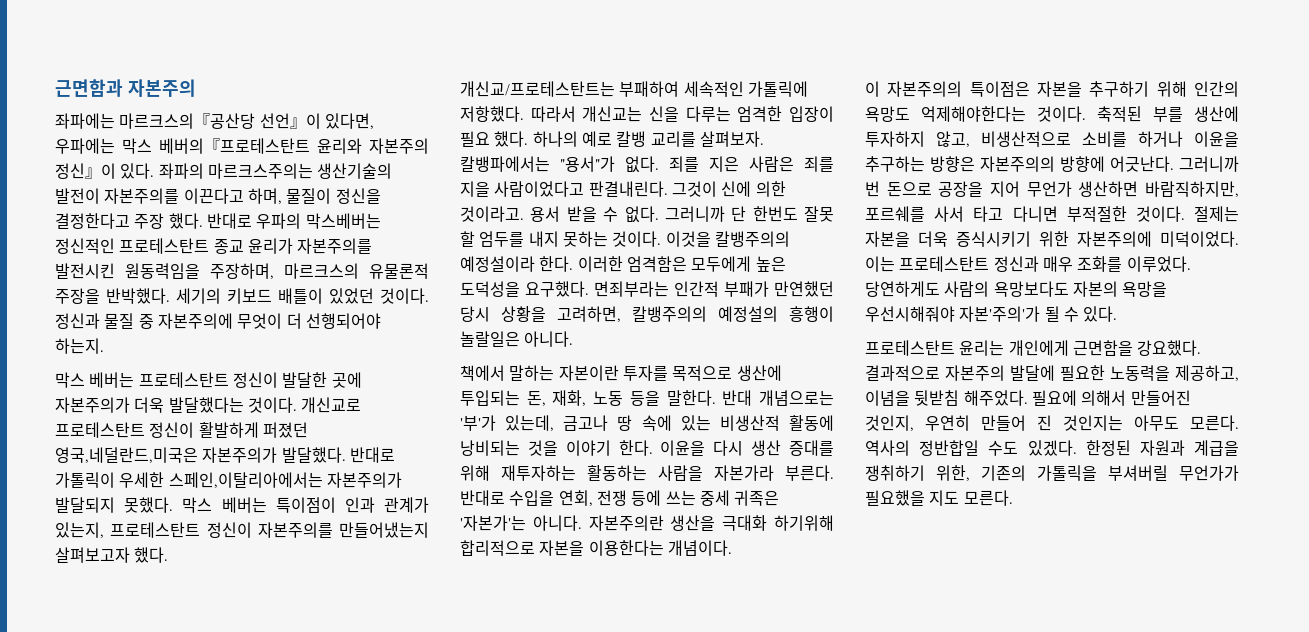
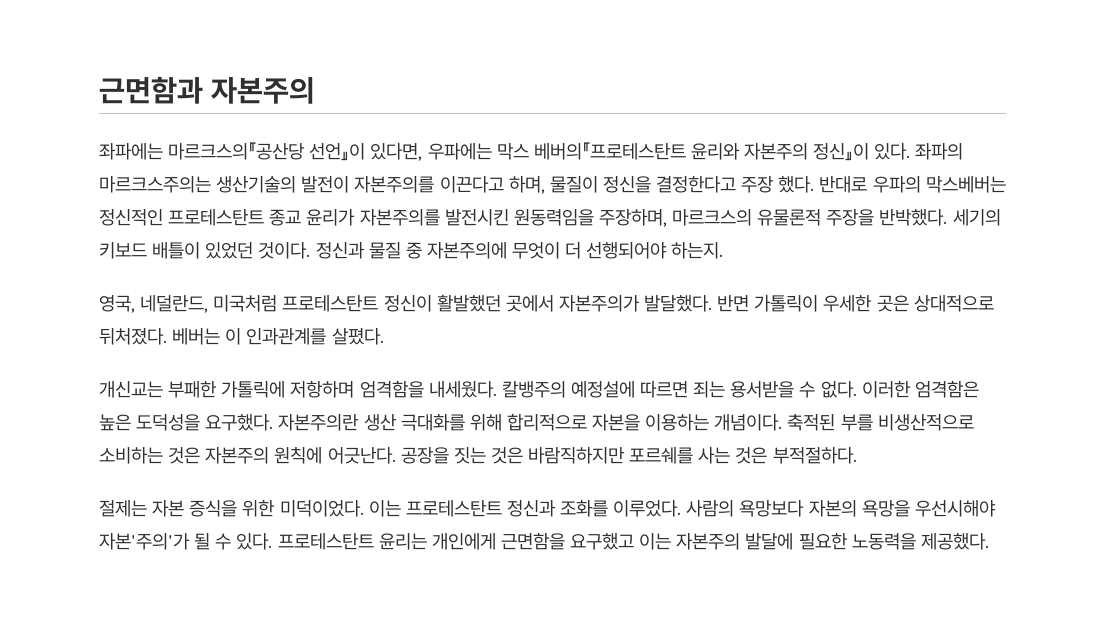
[55,372,362,388] [55,397,362,413] [55,422,308,438] [55,447,198,463] 막스 베버는 프로테스탄트 정신이 발달한 곳에 자본주의가 더욱 발달했다는 것이다. 개신교로 프로테스탄트 정신이 활발하게 퍼졌던 영국,네덜란드,미국은 -> [99,294,554,313] 영국, 네덜란드, 미국처럼 프로테스탄트 정신이 활발했던 곳에서
[349,447,395,463] 반대로 -> [717,295,750,312] 반면
[168,472,402,488] [55,497,429,513] [55,522,429,538] [55,547,169,563] [460,81,808,97] [460,106,834,122] [460,131,764,147] [460,156,834,173] [460,181,786,197] [460,206,834,223] [460,231,790,247] [460,256,574,272] 스페인,이탈리아에서는 자본주의가 발달되지 못했다. 막스 베버는 특이점이 인과 관계가 있는지, 프로테스탄트 정신이 자본주의를 만들어냈는지 살펴보고자 했다. // 개신교/프로테스탄트는 부패하여 세속적인 가톨릭에 저항했다. 따라서 개신교는 신을 다루는 엄격한 입장이 필요 했다. 하나의 예로 칼뱅 교리를 살펴보자. 칼뱅파에서는 "용서"가 없다. 죄를 지은 사람은 죄를 지을 사람이었다고 판결내린다. 그것이 신에 의한 것이라고. 용서 받을 수 없다. 그러니까 단 한번도 잘못 할 엄두를 내지 못하는 것이다. 이것을 칼뱅주의의 예정설이라 한다. -> [876,295,994,312] [99,328,384,345] [99,380,857,398] 곳은 상대적으로 뒤처졌다. 베버는 이 인과관계를 살폈다. // 개신교는 부패한 가톨릭에 저항하며 엄격함을 내세웠다. 칼뱅주의 예정설에 따르면 죄는 용서받을 수 없다.
[691,256,752,272] 모두에게 -> (979, 389) none
[594,281,834,297] [460,306,834,322] [460,331,574,347] [460,365,782,381] [460,390,834,406] [460,415,834,431] [460,440,834,456] [460,465,834,481] [460,490,780,506] [460,515,834,531] 면죄부라는 인간적 부패가 만연했던 당시 상황을 고려하면, 칼뱅주의의 예정설의 흥행이 놀랄일은 아니다. // 책에서 말하는 자본이란 투자를 목적으로 생산에 투입되는 돈, 재화, 노동 등을 말한다. 반대 개념으로는 '부'가 있는데, 금고나 땅 속에 있는 비생산적 활동에 낭비되는 것을 이야기 한다. 이윤을 다시 생산 증대를 위해 재투자하는 활동하는 사람을 자본가라 부른다. 반대로 수입을 연회, 전쟁 등에 쓰는 중세 귀족은 '자본가'는 아니다. 자본주의란 생산을 극대화 하기위해 -> [278,414,502,431] 자본주의란 생산 극대화를 위해
[588,540,664,556] 이용한다는 -> [645,414,710,431] 이용하는
[865,81,1239,97] [865,106,1239,122] [865,131,1239,147] [865,156,1239,172] [865,181,1239,197] [865,206,1239,222] [865,231,1152,247] // 이 자본주의의 특이점은 자본을 추구하기 위해 인간의 욕망도 억제해야한다는 것이다. 축적된 부를 생산에 투자하지 않고, 비생산적으로 소비를 하거나 이윤을 추구하는 방향은 자본주의의 방향에 어긋난다. 그러니까 번 돈으로 공장을 지어 무언가 생산하면 바람직하지만, 포르쉐를 사서 타고 다니면 부적절한 것이다. 절제는 자본을 더욱 증식시키기 위한 자본주의에 -> [787,413,974,431] [99,446,857,464] [99,500,276,517] 축적된 부를 비생산적으로 소비하는 것은 자본주의 원칙에 어긋난다. 공장을 짓는 것은 바람직하지만 포르쉐를 사는 것은 부적절하다. // 절제는 자본 증식을 위한
[1042,256,1073,272] 매우 -> (556, 508) none
[865,281,1069,297] 당연하게도 사람의 욕망보다도 -> [686,500,805,517] 사람의 욕망보다
[865,306,955,322] 우선시해줘야 -> [914,500,996,517] 우선시해야
(1118, 314) // -> (273, 541) none
[1137,340,1202,356] [865,365,940,381] 강요했다. 결과적으로 -> [570,533,672,550] 요구했고 이는
[1175,365,1239,381] [865,390,1191,406] [865,415,1239,431] [865,440,1239,456] [865,465,1239,481] [865,490,1013,506] 제공하고, 이념을 뒷받침 해주었다. 필요에 의해서 만들어진 것인지, 우연히 만들어 진 것인지는 아무도 모른다. 역사의 정반합일 수도 있겠다. 한정된 자원과 계급을 쟁취하기 위한, 기존의 가톨릭을 부셔버릴 무언가가 필요했을 지도 모른다. -> [920,533,989,550] 제공했다.

